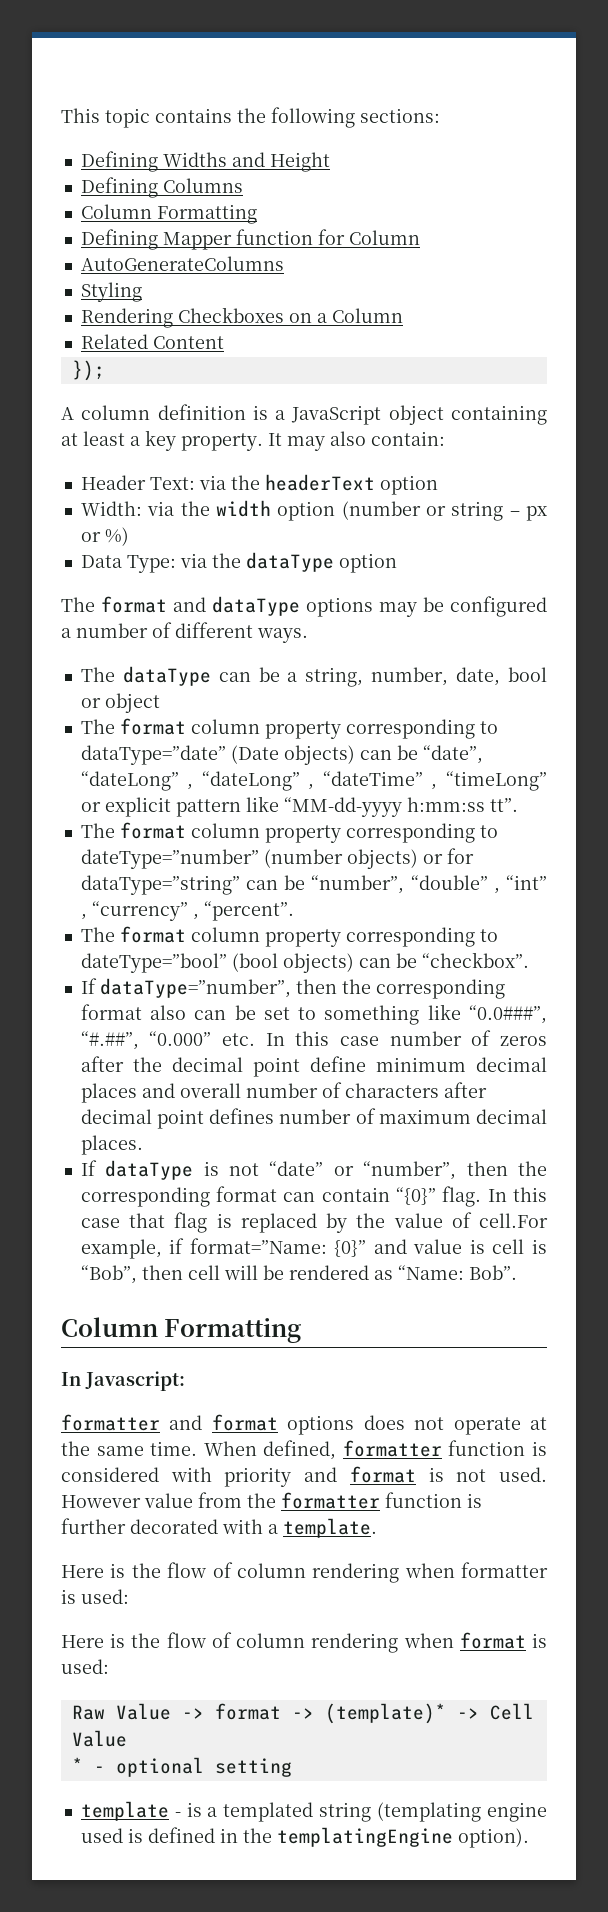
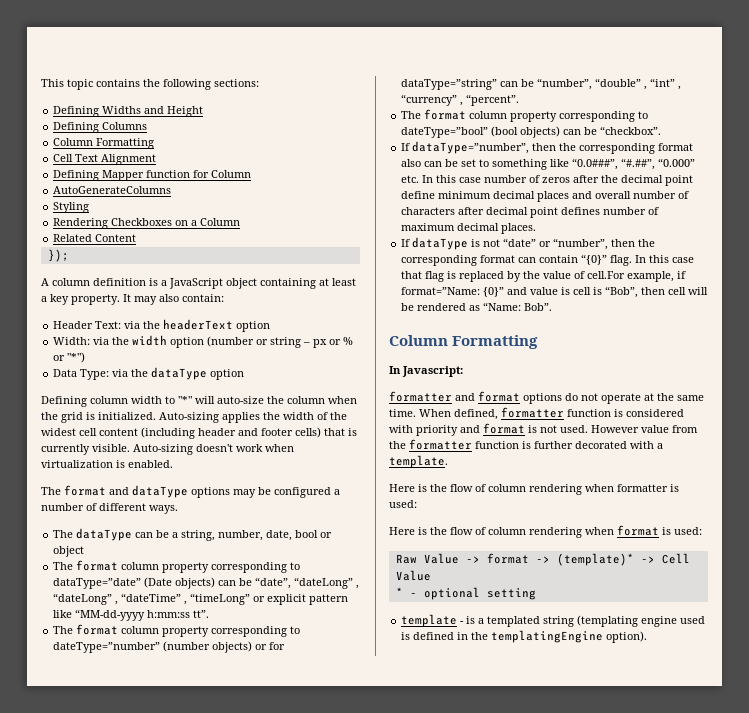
(257, 214) none -> [53,154,157,165] // Cell Text Alignment
[104,527,129,546] %) -> [343,337,354,345] [53,352,86,363] % or "*")
(397, 563) none -> [41,396,357,407] [41,412,347,423] [41,427,357,439] [41,444,294,455] [41,460,173,468] // Defining column width to "*" will auto-size the column when the grid is initialized. Auto-sizing applies the width of the widest cell content (including header and footer cells) that is currently visible. Auto-sizing doesn't work when virtualization is enabled.
[363,1415,405,1430] does -> [565,393,578,401] do

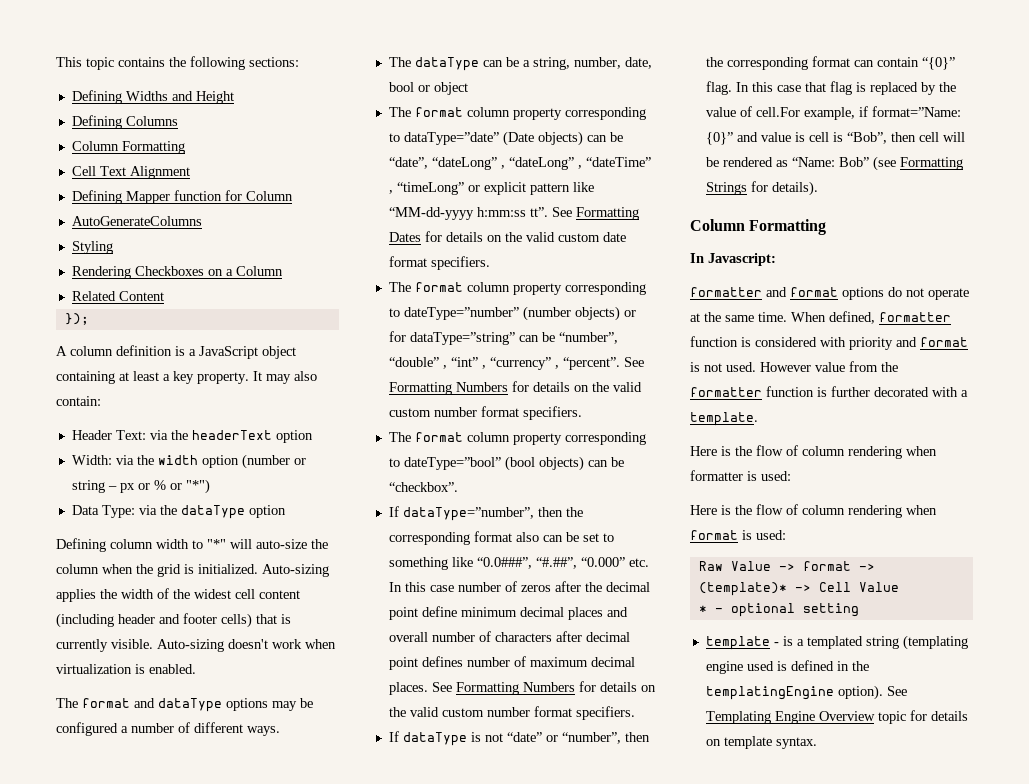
(210, 614) none -> [551,207,639,220] [388,231,626,242] [388,256,490,270] See Formatting Dates for details on the valid custom date format specifiers.
(520, 100) none -> [623,357,644,367] [388,381,642,395] [388,406,582,420] See Formatting Numbers for details on the valid custom number format specifiers.
(537, 228) none -> [431,681,656,695] [388,706,635,720] See Formatting Numbers for details on the valid custom number format specifiers.
[524,303,553,311] Bob”. -> [838,156,963,171] [705,181,818,196] Bob” (see Formatting Strings for details).
(648, 637) none -> [886,686,907,696] [705,710,968,724] [705,736,817,749] See Templating Engine Overview topic for details on template syntax.

